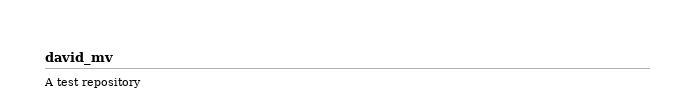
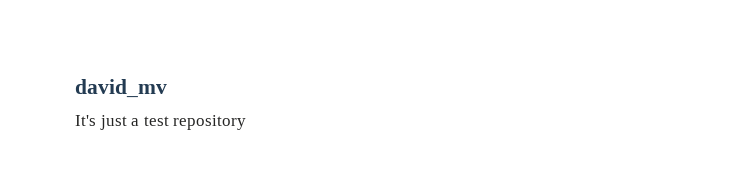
[44,78,54,86] A -> [75,115,140,130] It's just a

